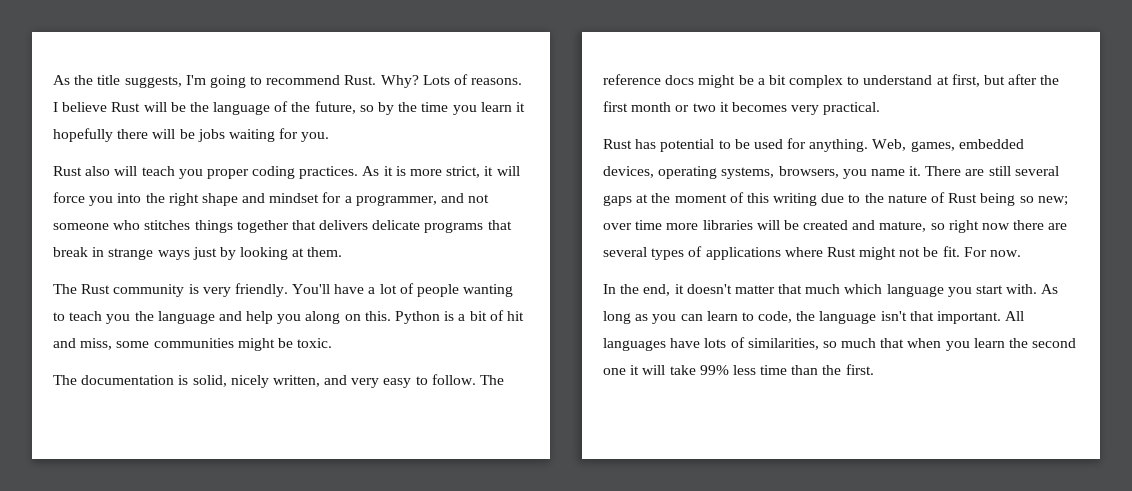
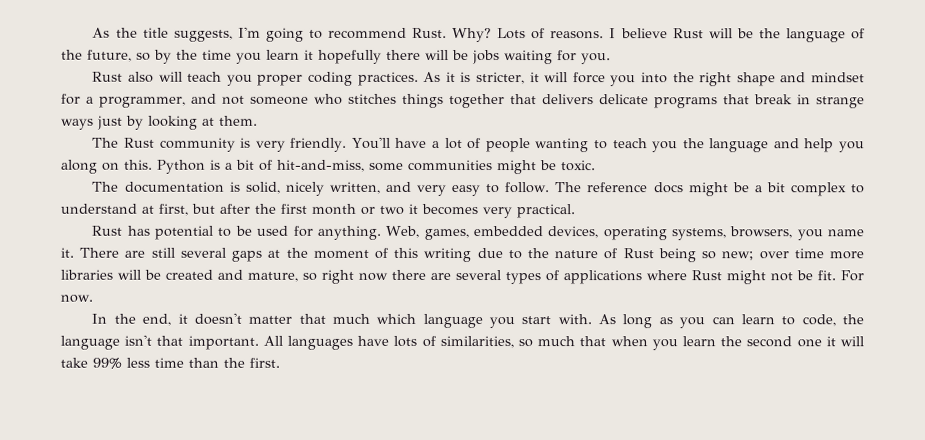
[410,166,481,178] more strict, -> [476,72,526,85] stricter,
[506,311,524,321] [53,338,113,350] hit and miss, -> [277,159,365,172] hit-and-miss,

